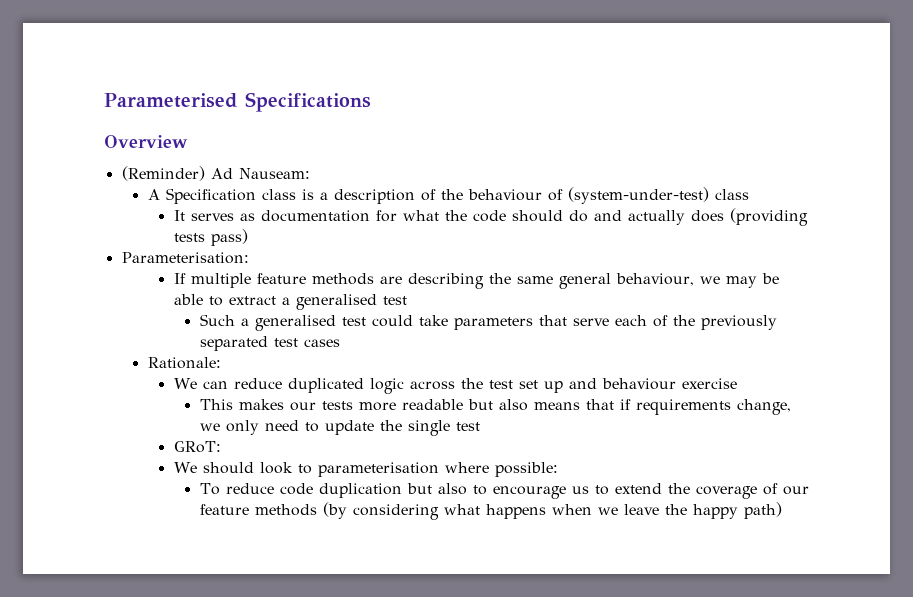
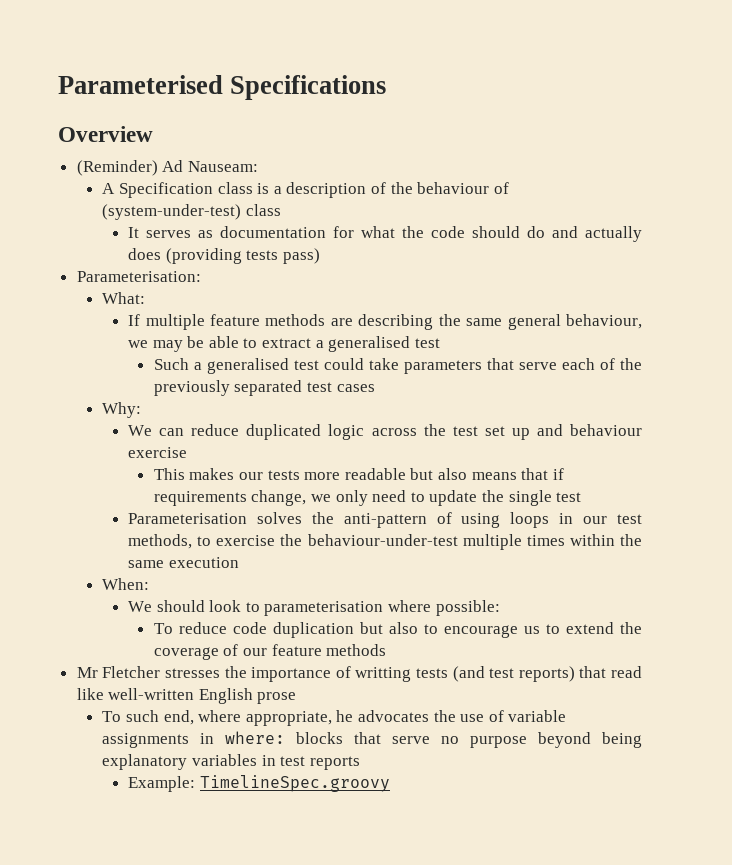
(249, 258) none -> [102,292,146,304] // What:
[147,357,221,369] Rationale: -> [102,402,142,418] Why:
[173,441,221,453] GRoT: -> [128,512,642,528] [128,534,642,550] [128,557,239,568] [102,578,150,590] Parameterisation solves the anti-pattern of using loops in our test methods, to exercise the behaviour-under-test multiple times within the same execution // When:
[322,502,782,520] (by considering what happens when we leave the happy path) -> [76,666,643,682] [76,688,297,704] [102,710,567,726] [102,731,643,748] [102,754,360,770] [128,775,390,792] // Mr Fletcher stresses the importance of writting tests (and test reports) that read like well-written English prose // To such end, where appropriate, he advocates the use of variable assignments in where: blocks that serve no purpose beyond being explanatory variables in test reports // Example: TimelineSpec.groovy

